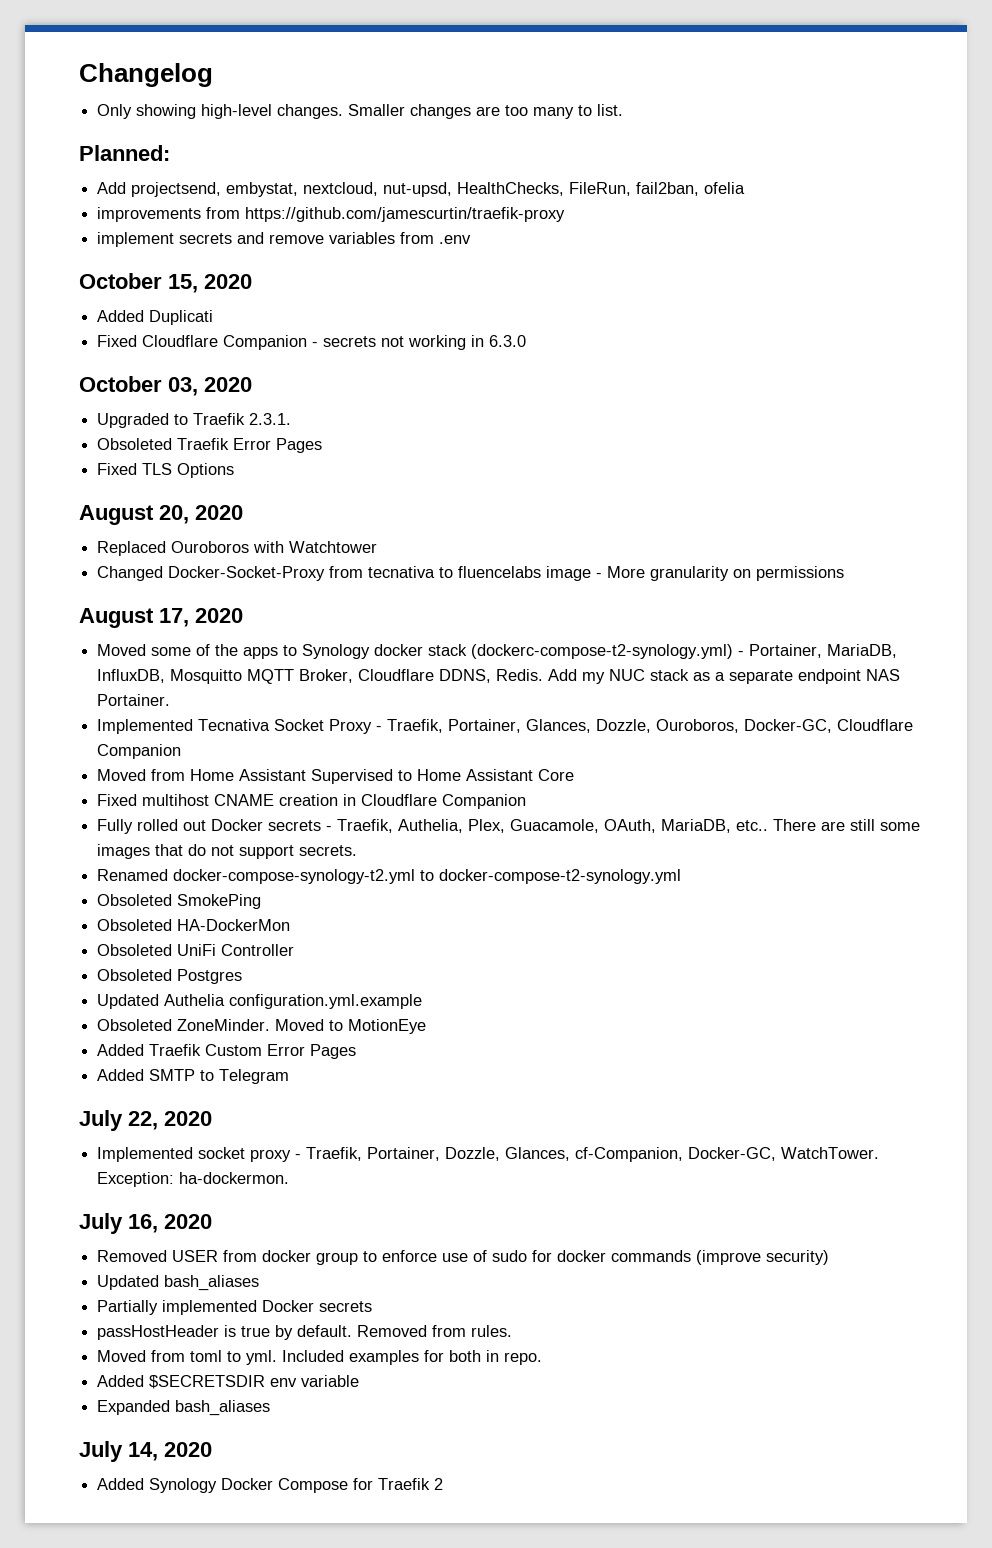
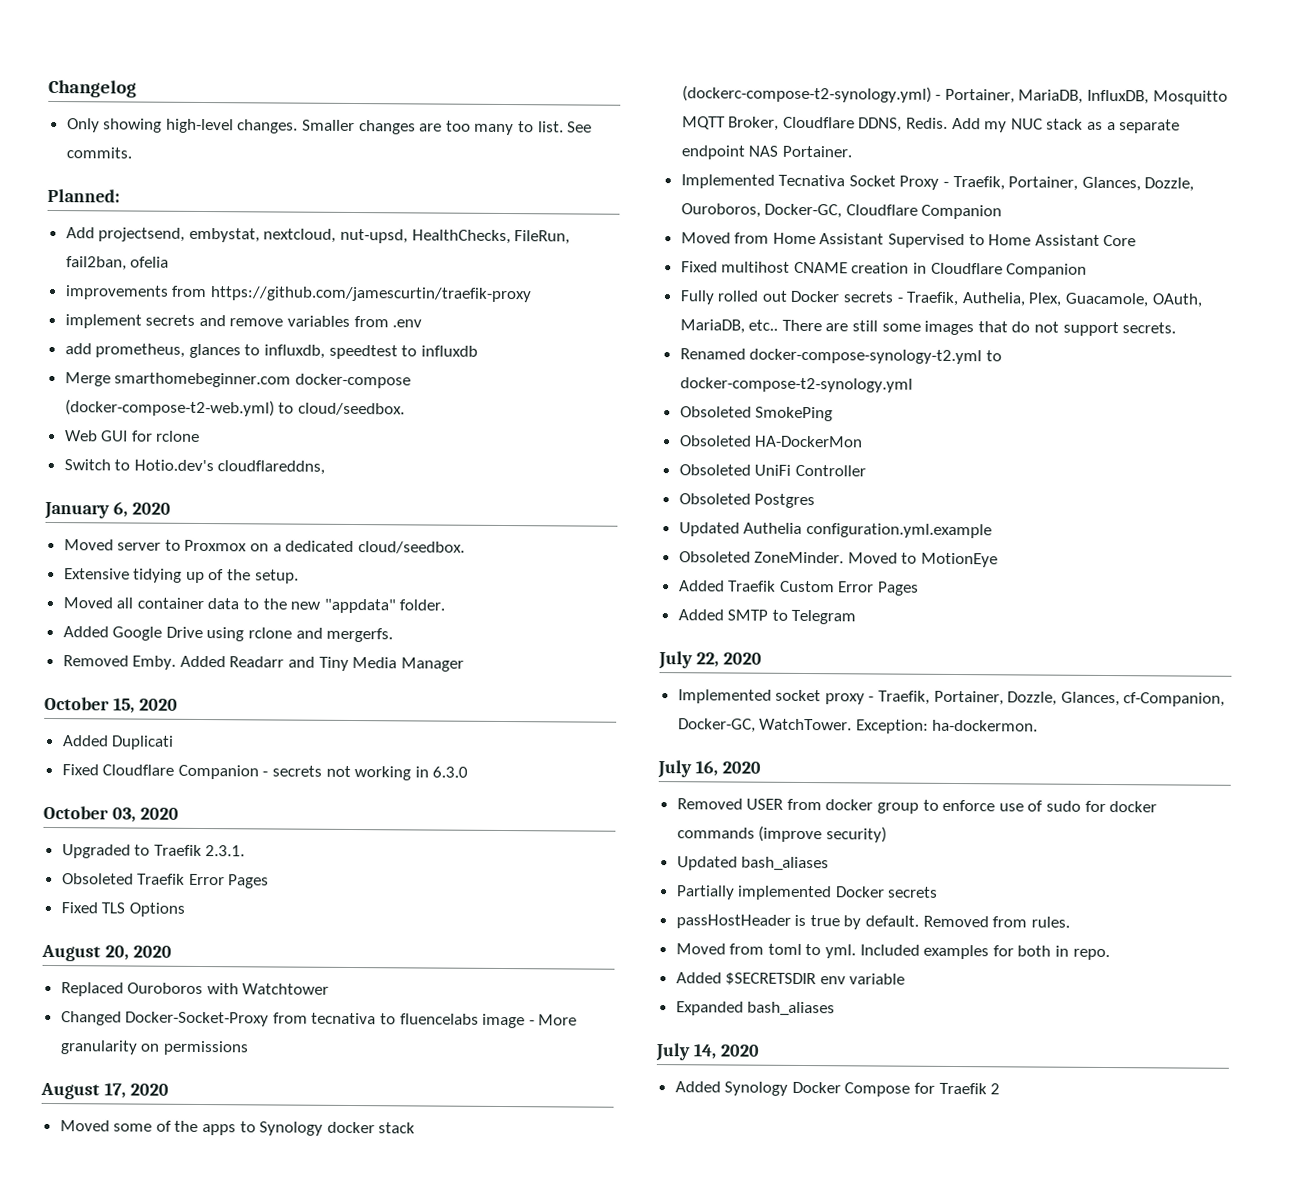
(624, 110) none -> [567,121,593,133] [65,147,132,159] See commits.
(472, 239) none -> [64,343,478,360] [64,372,411,389] [64,399,405,417] [64,430,201,442] [63,459,326,475] [44,501,171,520] [63,539,465,554] [63,568,299,584] [62,597,446,614] [62,626,394,643] [62,655,464,672] // add prometheus, glances to influxdb, speedtest to influxdb // Merge smarthomebeginner.com docker-compose (docker-compose-t2-web.yml) to cloud/seedbox. // Web GUI for rclone // Switch to Hotio.dev's cloudflareddns, // January 6, 2020 // Moved server to Proxmox on a dedicated cloud/seedbox. // Extensive tidying up of the setup. // Moved all container data to the new "appdata" folder. // Added Google Drive using rclone and mergerfs. // Removed Emby. Added Readarr and Tiny Media Manager

